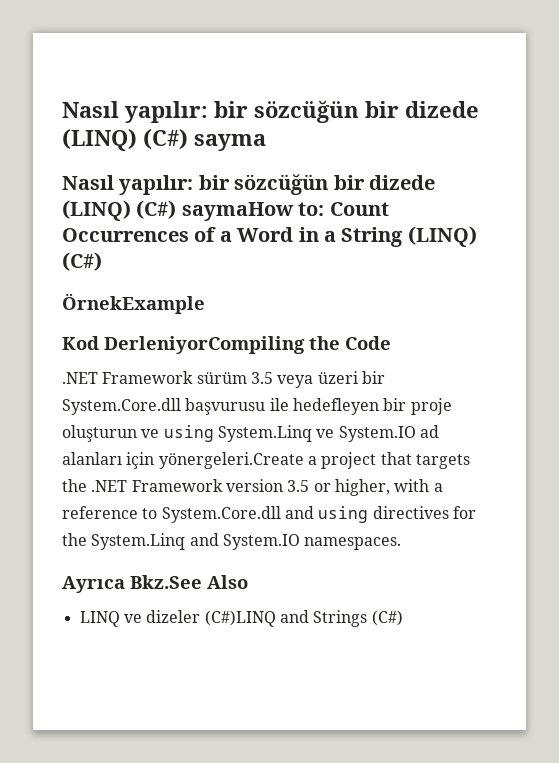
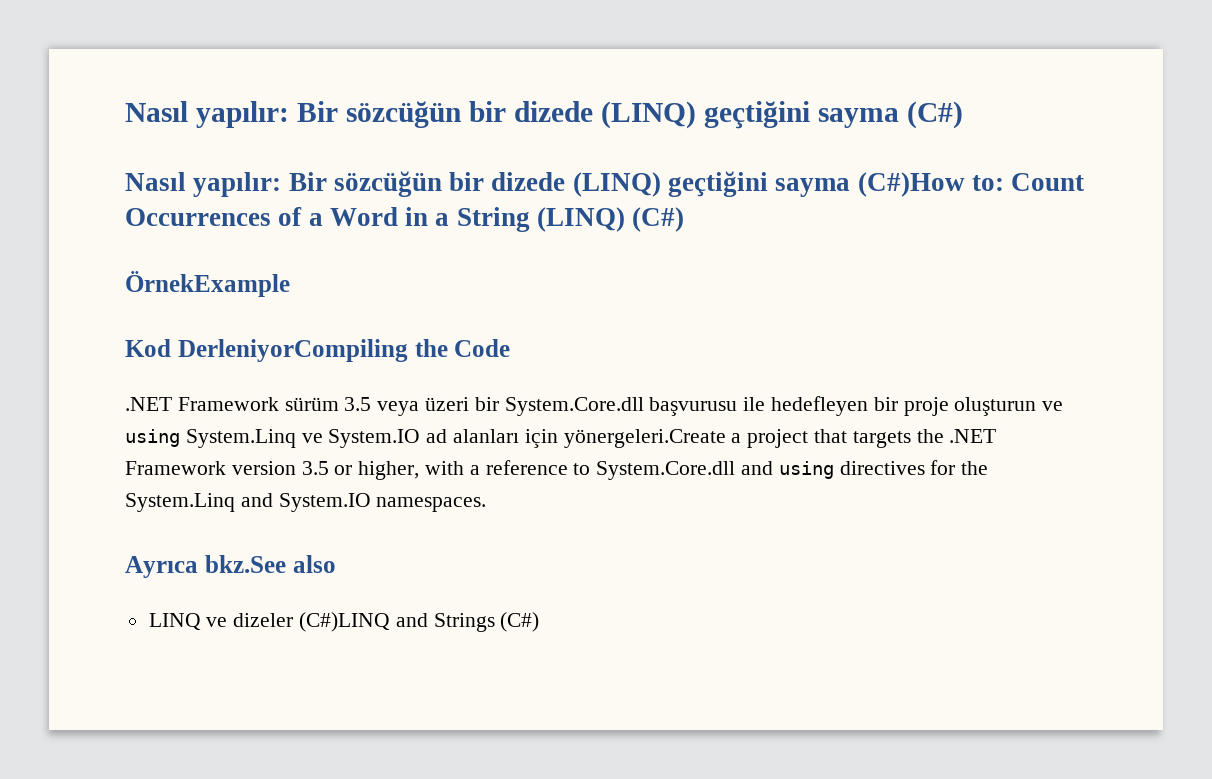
[62,100,479,123] [62,129,266,151] [62,174,435,195] [62,200,294,221] Nasıl yapılır: bir sözcüğün bir dizede (LINQ) (C#) sayma // Nasıl yapılır: bir sözcüğün bir dizede (LINQ) (C#) saymaHow -> [125,101,963,129] [125,171,965,197] Nasıl yapılır: Bir sözcüğün bir dizede (LINQ) geçtiğini sayma (C#) // Nasıl yapılır: Bir sözcüğün bir dizede (LINQ) geçtiğini sayma (C#)How
[130,575,248,589] Bkz.See Also -> [204,555,336,573] bkz.See also

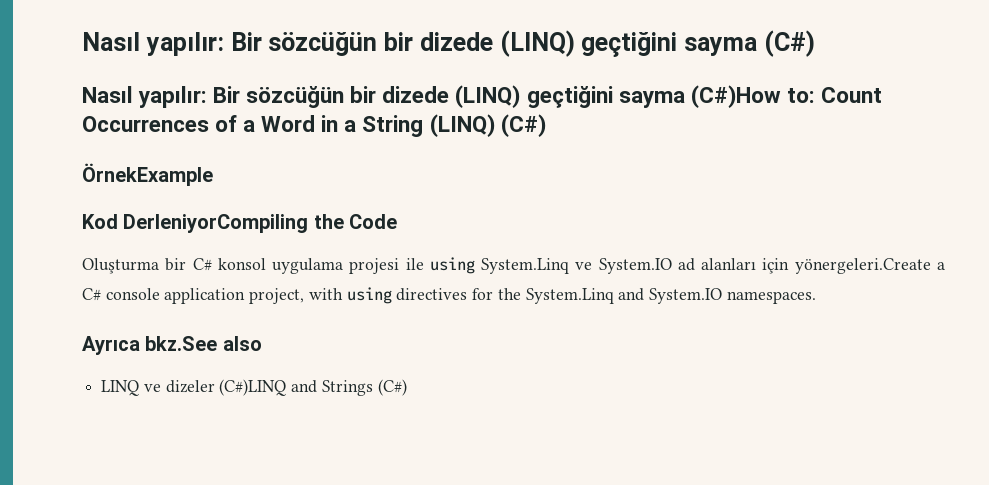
[125,396,1064,416] .NET Framework sürüm 3.5 veya üzeri bir System.Core.dll başvurusu ile hedefleyen bir proje oluşturun ve -> [82,258,424,274] Oluşturma bir C# konsol uygulama projesi ile
[747,429,997,448] [125,460,774,480] project that targets the .NET Framework version 3.5 or higher, with a reference to System.Core.dll and -> [82,288,343,304] C# console application project, with

